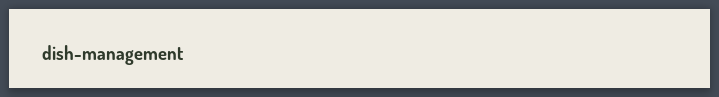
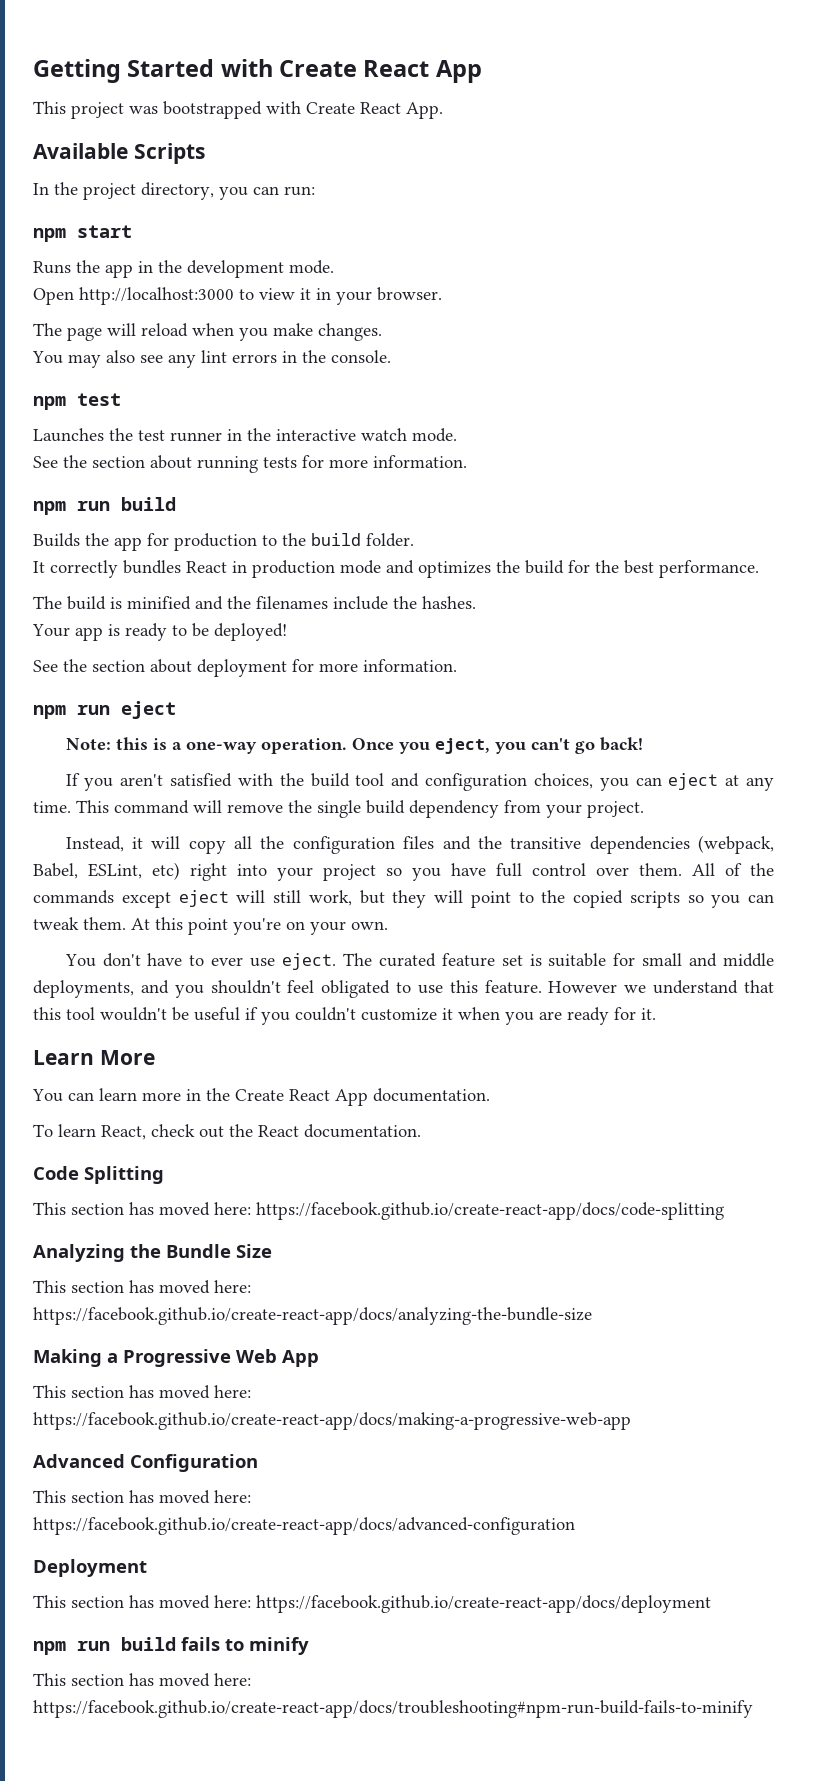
[42,45,184,65] dish-management -> [33,59,482,83] [33,101,443,119] [33,143,205,164] [33,182,315,200] [33,225,132,242] [33,260,334,278] [33,287,442,305] [33,323,382,341] [32,350,391,368] [33,393,121,410] [33,428,457,442] [33,455,467,473] [33,497,176,515] [33,533,414,551] [33,560,759,578] [33,596,476,610] [32,623,287,641] [33,659,457,677] [33,701,176,719] [65,737,643,754] [65,773,775,791] [33,800,644,818] [65,835,774,854] [33,862,774,881] [33,890,774,908] [33,917,388,935] [64,953,774,970] [33,980,774,998] [33,1007,656,1025] [33,1050,155,1065] [32,1088,490,1106] [33,1124,421,1140] [33,1166,164,1184] [33,1202,724,1220] [33,1244,272,1262] [33,1280,251,1294] [33,1307,592,1325] [33,1349,319,1367] [33,1385,251,1399] [33,1412,631,1430] [33,1454,258,1472] [33,1490,251,1504] [33,1517,575,1535] [33,1559,147,1577] [33,1595,711,1613] [33,1637,309,1655] [33,1673,251,1687] [33,1700,753,1718] Getting Started with Create React App // This project was bootstrapped with Create React App. // Available Scripts // In the project directory, you can run: // npm start // Runs the app in the development mode. // Open http://localhost:3000 to view it in your browser. // The page will reload when you make changes. // You may also see any lint errors in the console. // npm test // Launches the test runner in the interactive watch mode. // See the section about running tests for more information. // npm run build // Builds the app for production to the build folder. // It correctly bundles React in production mode and optimizes the build for the best performance. // The build is minified and the filenames include the hashes. // Your app is ready to be deployed! // See the section about deployment for more information. // npm run eject // Note: this is a one-way operation. Once you eject, you can't go back! // If you aren't satisfied with the build tool and configuration choices, you can eject at any time. This command will remove the single build dependency from your project. // Instead, it will copy all the configuration files and the transitive dependencies (webpack, Babel, ESLint, etc) right into your project so you have full control over them. All of the commands except eject will still work, but they will point to the copied scripts so you can tweak them. At this point you're on your own. // You don't have to ever use eject. The curated feature set is suitable for small and middle deployments, and you shouldn't feel obligated to use this feature. However we understand that this tool wouldn't be useful if you couldn't customize it when you are ready for it. // Learn More // You can learn more in the Create React App documentation. // To learn React, check out the React documentation. // Code Splitting // This section has moved here: https://facebook.github.io/create-react-app/docs/code-splitting // Analyzing the Bundle Size // This section has moved here: https://facebook.github.io/create-react-app/docs/analyzing-the-bundle-size // Making a Progressive Web App // This section has moved here: https://facebook.github.io/create-react-app/docs/making-a-progressive-web-app // Advanced Configuration // This section has moved here: https://facebook.github.io/create-react-app/docs/advanced-configuration // Deployment // This section has moved here: https://facebook.github.io/create-react-app/docs/deployment // npm run build fails to minify // This section has moved here: https://facebook.github.io/create-react-app/docs/troubleshooting#npm-run-build-fails-to-minify

